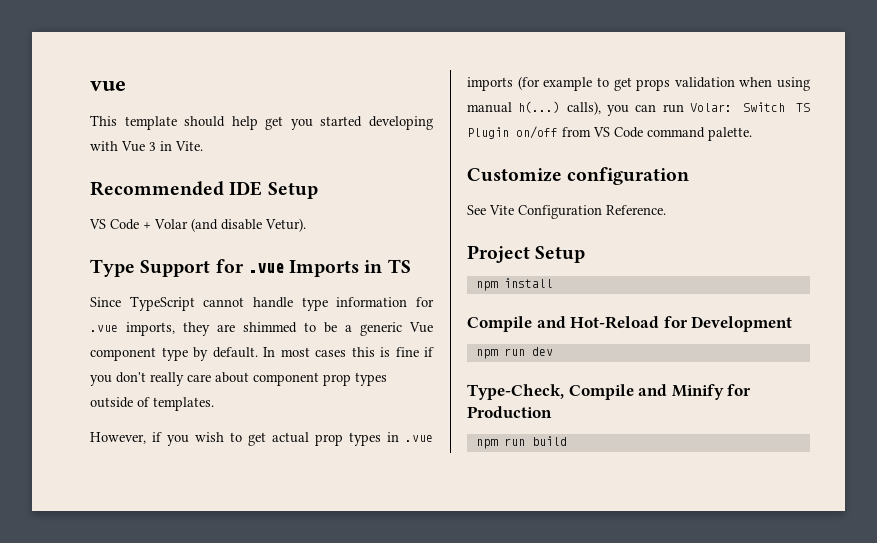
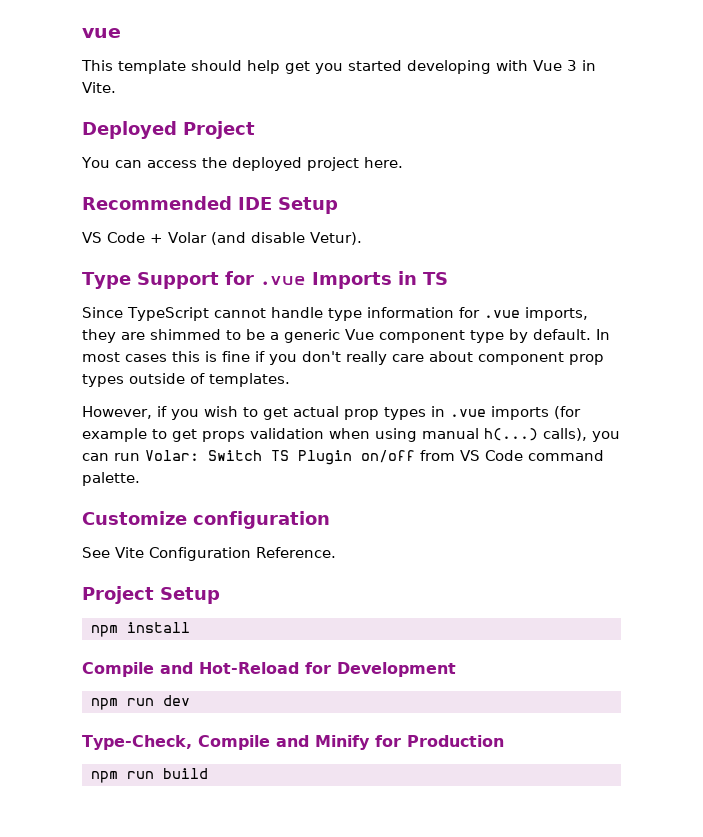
(203, 146) none -> [82,121,255,139] [81,157,403,171] // Deployed Project // You can access the deployed project here.

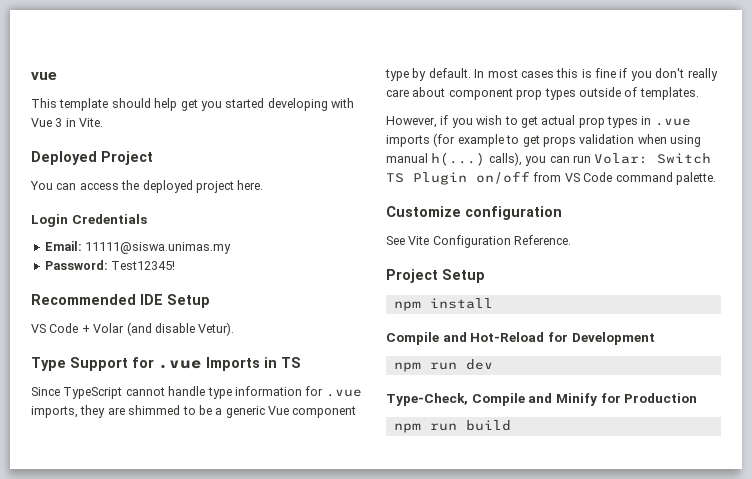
(403, 162) none -> [31,214,147,227] [44,241,232,254] [44,260,176,270] // Login Credentials // Email: 11111@siswa.unimas.my // Password: Test12345!

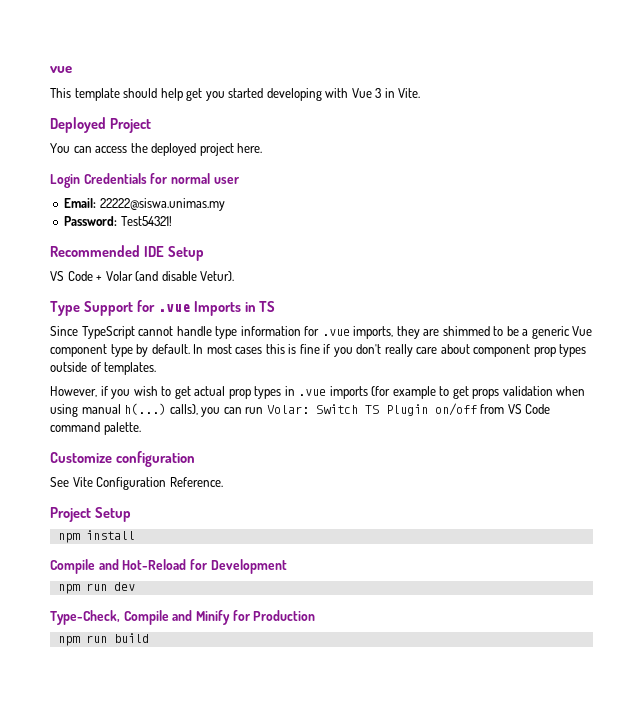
(147, 219) none -> [150,173,240,184] for normal user
[85,242,232,254] 11111@siswa.unimas.my -> [99,198,225,211] 22222@siswa.unimas.my
[111,261,176,270] Test12345! -> [120,216,172,226] Test54321!

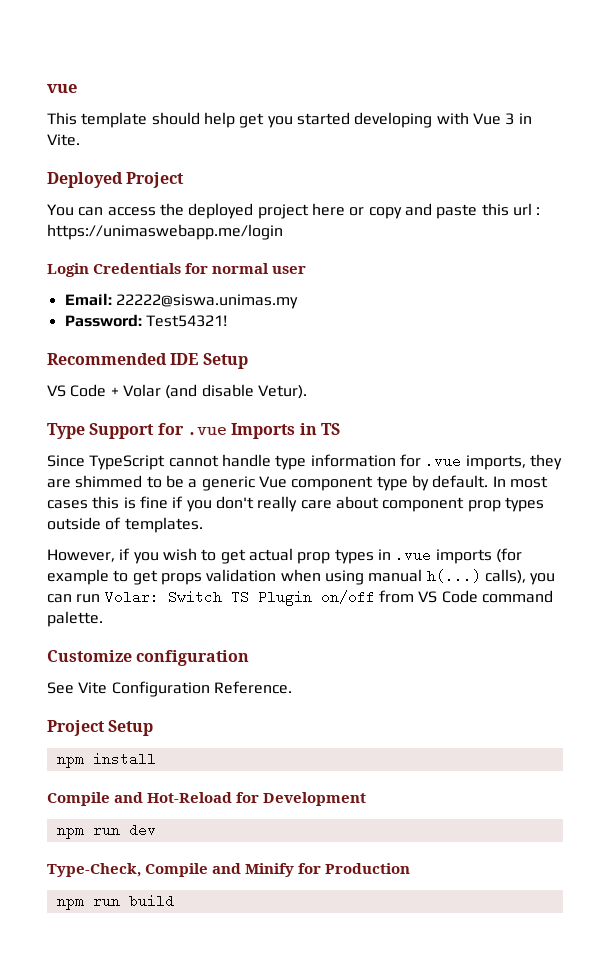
[237,143,263,153] here. -> [311,203,541,219] [47,224,283,240] here or copy and paste this url : https://unimaswebapp.me/login

